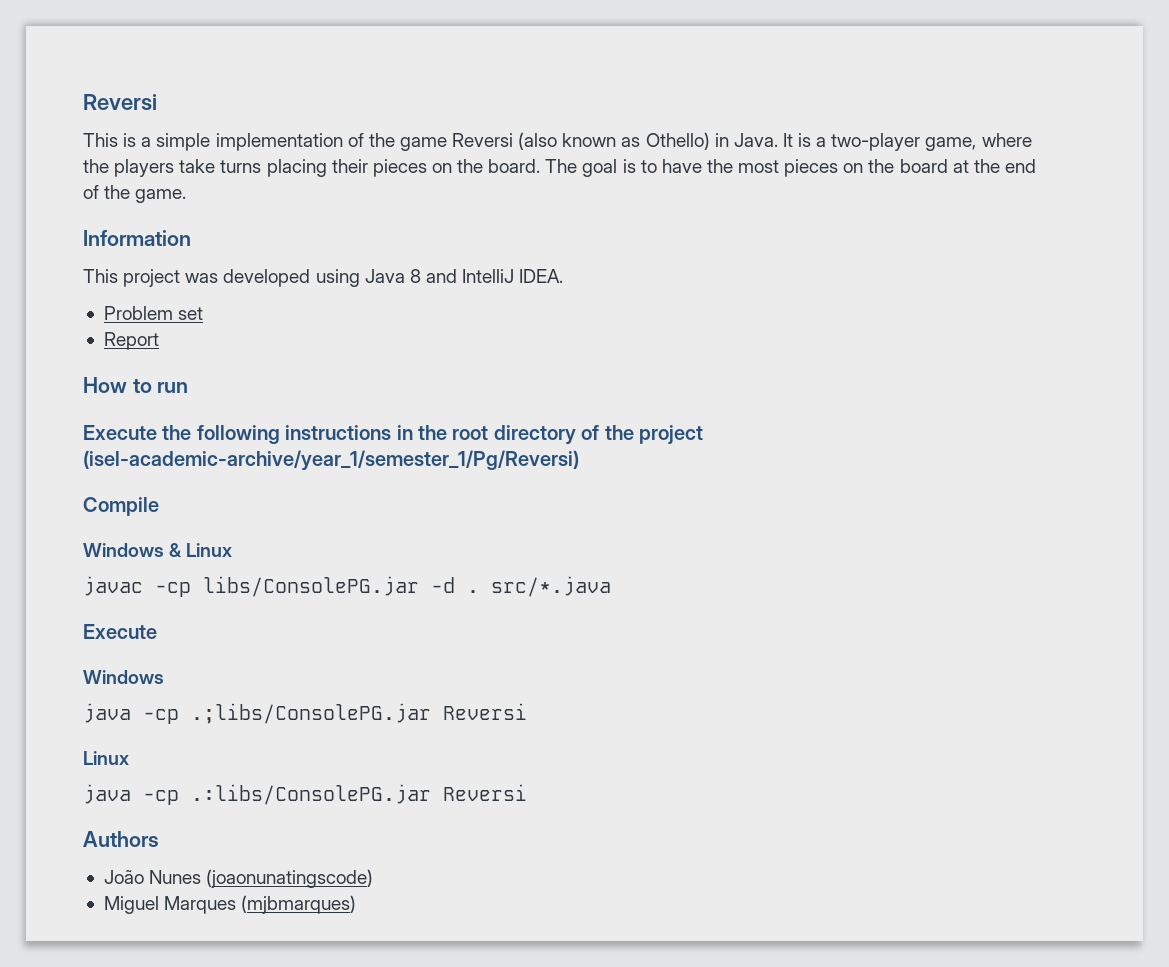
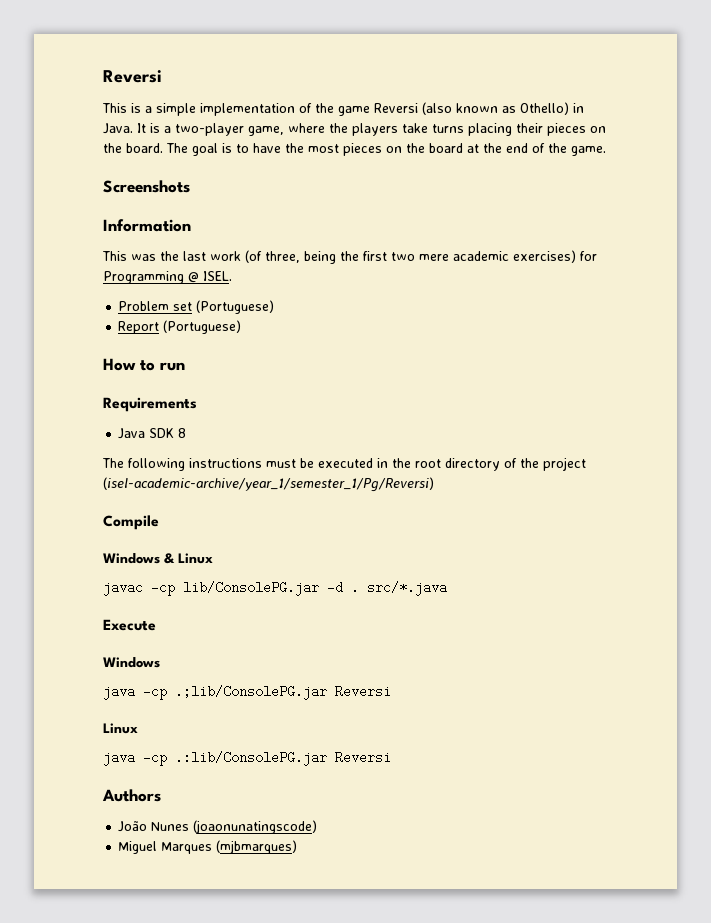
(187, 196) none -> [103,180,190,193] // Screenshots
[123,269,564,287] project was developed using Java 8 and IntelliJ IDEA. -> [131,250,597,264] [103,271,232,284] was the last work (of three, being the first two mere academic exercises) for Programming @ ISEL.
(204, 313) none -> [196,300,275,314] (Portuguese)
(159, 341) none -> [163,320,242,334] (Portuguese)
[83,425,392,444] Execute the following instructions -> [103,397,197,412] [118,428,187,439] [102,458,373,471] Requirements // Java SDK 8 // The following instructions must be executed
[203,576,419,597] libs/ConsolePG.jar -> [183,581,319,596] lib/ConsolePG.jar
[191,703,431,724] .;libs/ConsolePG.jar -> [175,685,327,700] .;lib/ConsolePG.jar
[191,784,431,805] .:libs/ConsolePG.jar -> [175,751,327,766] .:lib/ConsolePG.jar

